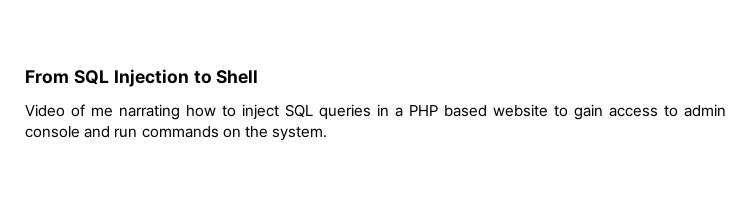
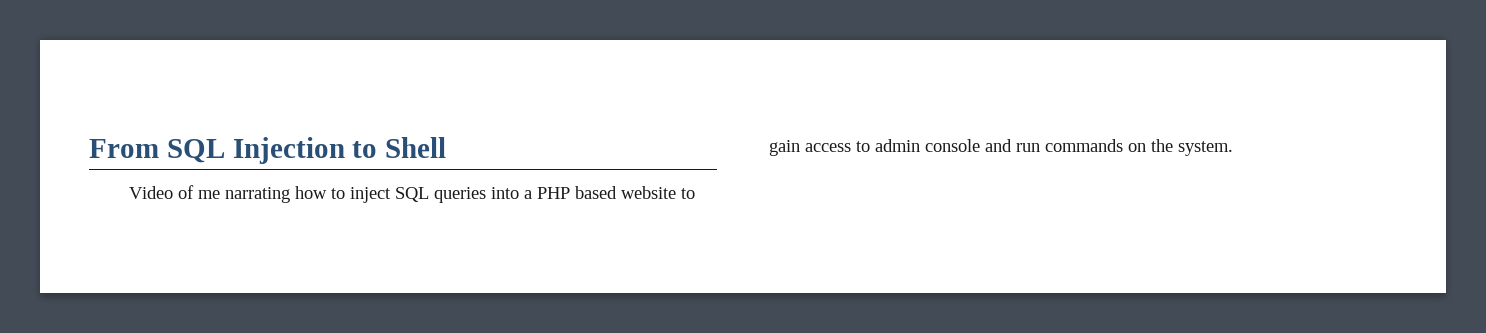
[377,104,389,116] in -> [491,187,520,199] into

